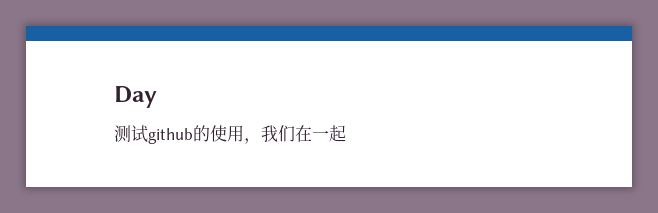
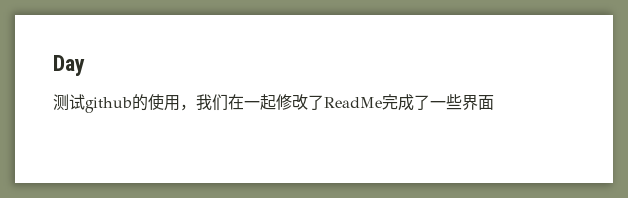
(346, 133) none -> [276,94,494,111] 修改了ReadMe完成了一些界面

